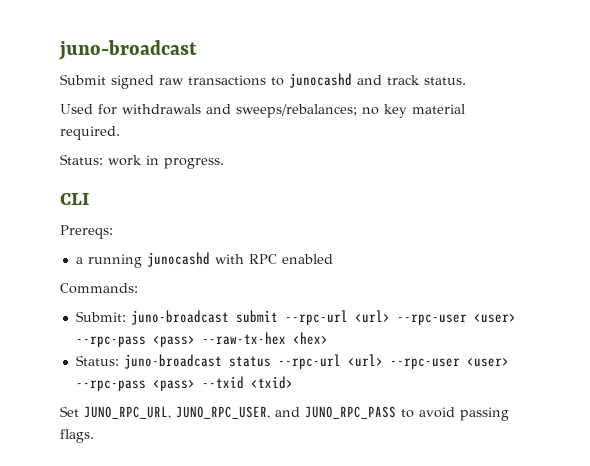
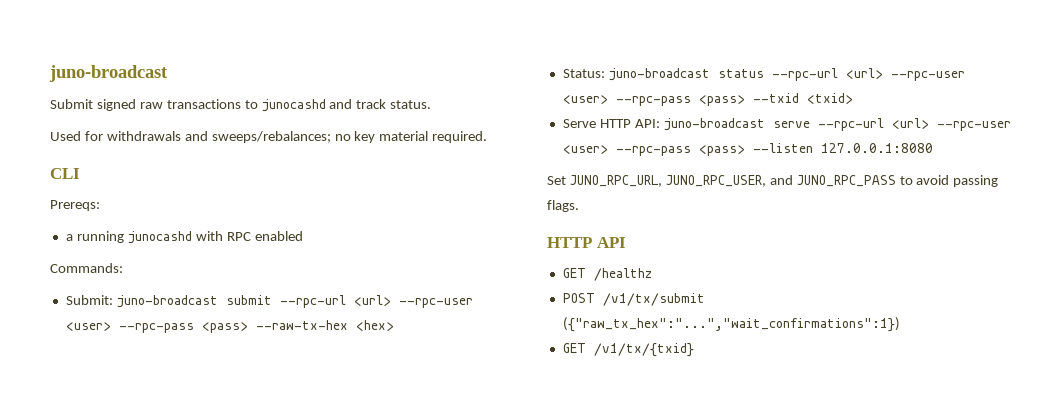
[60,154,224,169] // Status: work in progress. -> (488, 137) none
(293, 382) none -> [562,118,1011,131] [562,143,933,156] // Serve HTTP API: juno-broadcast serve --rpc-url <url> --rpc-user <user> --rpc-pass <pass> --listen 127.0.0.1:8080
(94, 436) none -> [547,237,626,248] [562,268,652,281] [562,293,705,306] [562,317,900,332] [562,343,694,357] // HTTP API // GET /healthz // POST /v1/tx/submit ({"raw_tx_hex":"...","wait_confirmations":1}) // GET /v1/tx/{txid}

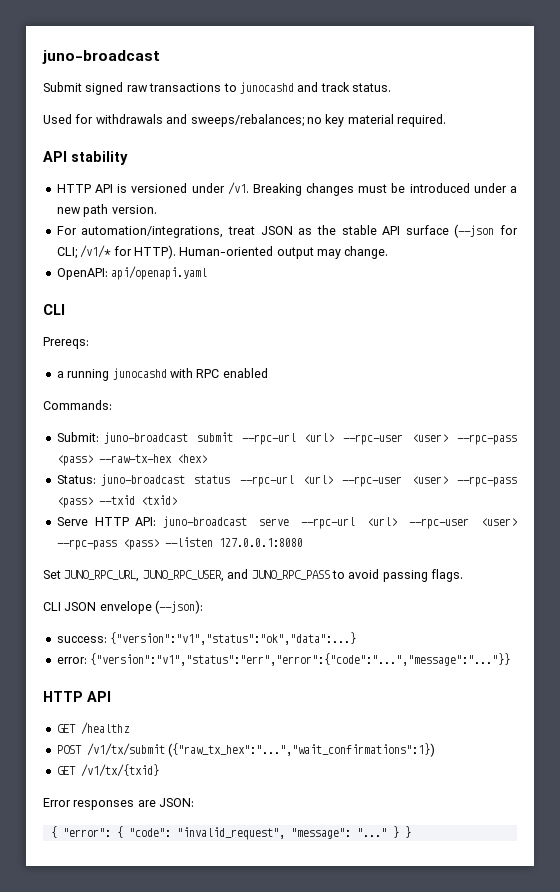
(488, 137) none -> [43,151,128,165] [56,182,517,196] [56,204,157,217] [56,224,518,238] [56,245,389,259] [56,266,208,280] // API stability // HTTP API is versioned under /v1. Breaking changes must be introduced under a new path version. // For automation/integrations, treat JSON as the stable API surface (--json for CLI; /v1/* for HTTP). Human-oriented output may change. // OpenAPI: api/openapi.yaml
(579, 206) none -> [43,600,204,614] [56,632,357,645] [56,653,511,666] // CLI JSON envelope (--json): // success: {"version":"v1","status":"ok","data":...} // error: {"version":"v1","status":"err","error":{"code":"...","message":"..."}}
(694, 350) none -> [43,798,195,810] [50,826,411,840] // Error responses are JSON: // { "error": { "code": "invalid_request", "message": "..." } }

